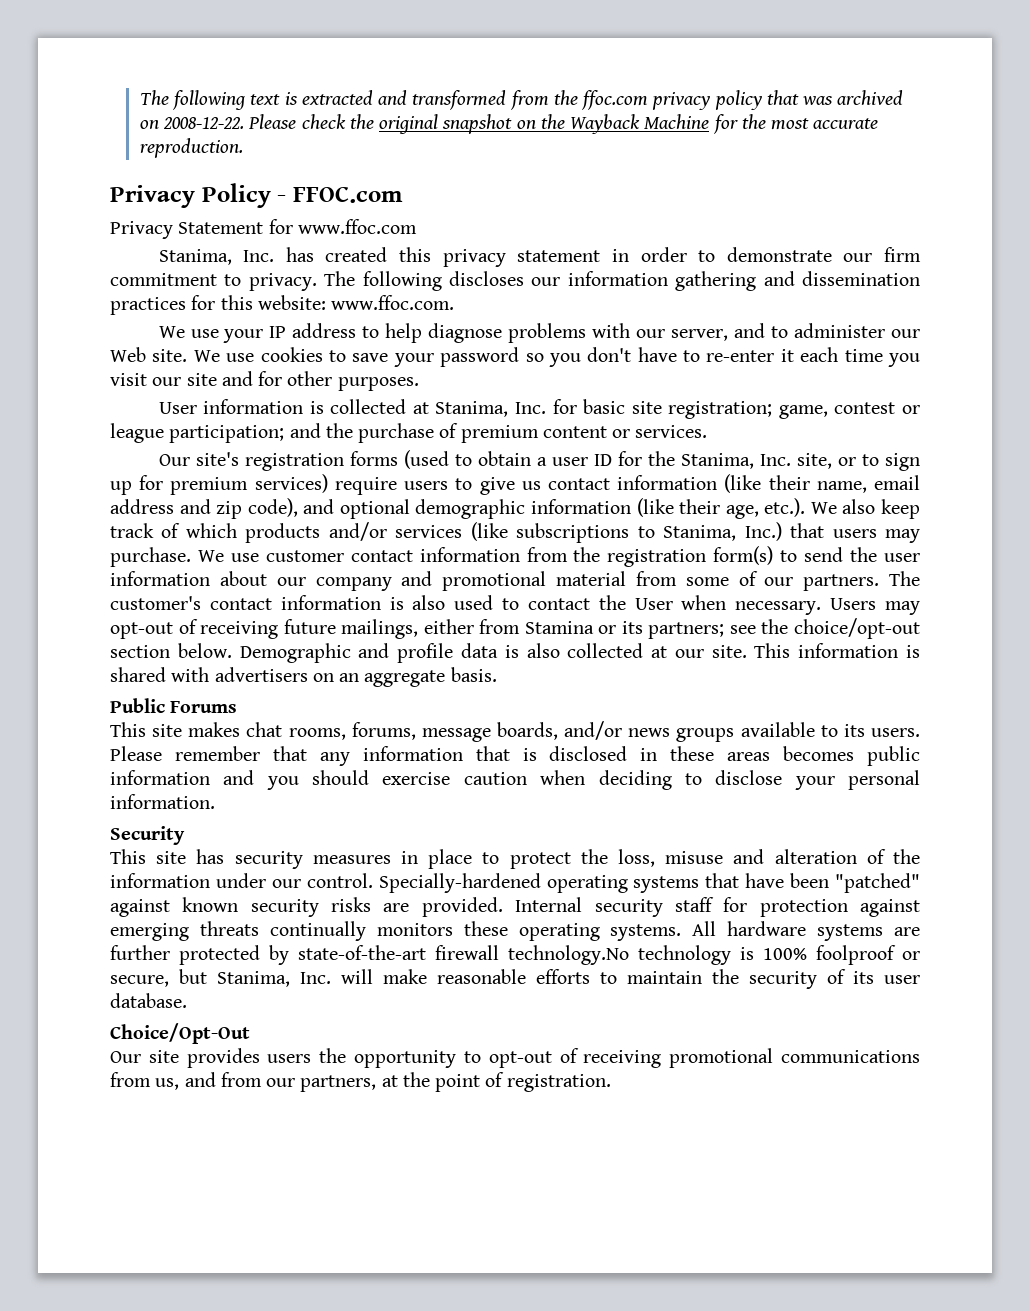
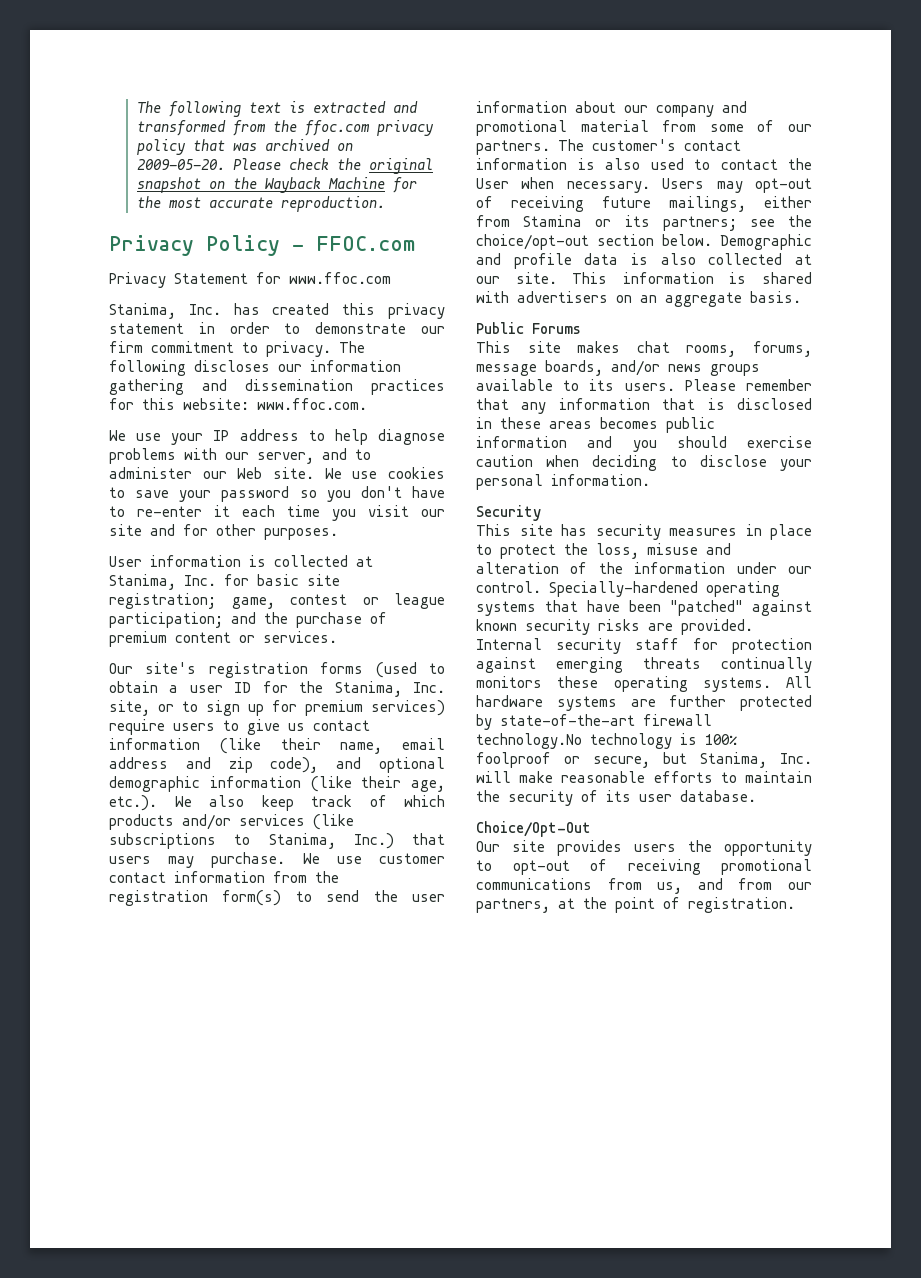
[163,117,245,129] 2008-12-22. -> [136,159,225,170] 2009-05-20.

